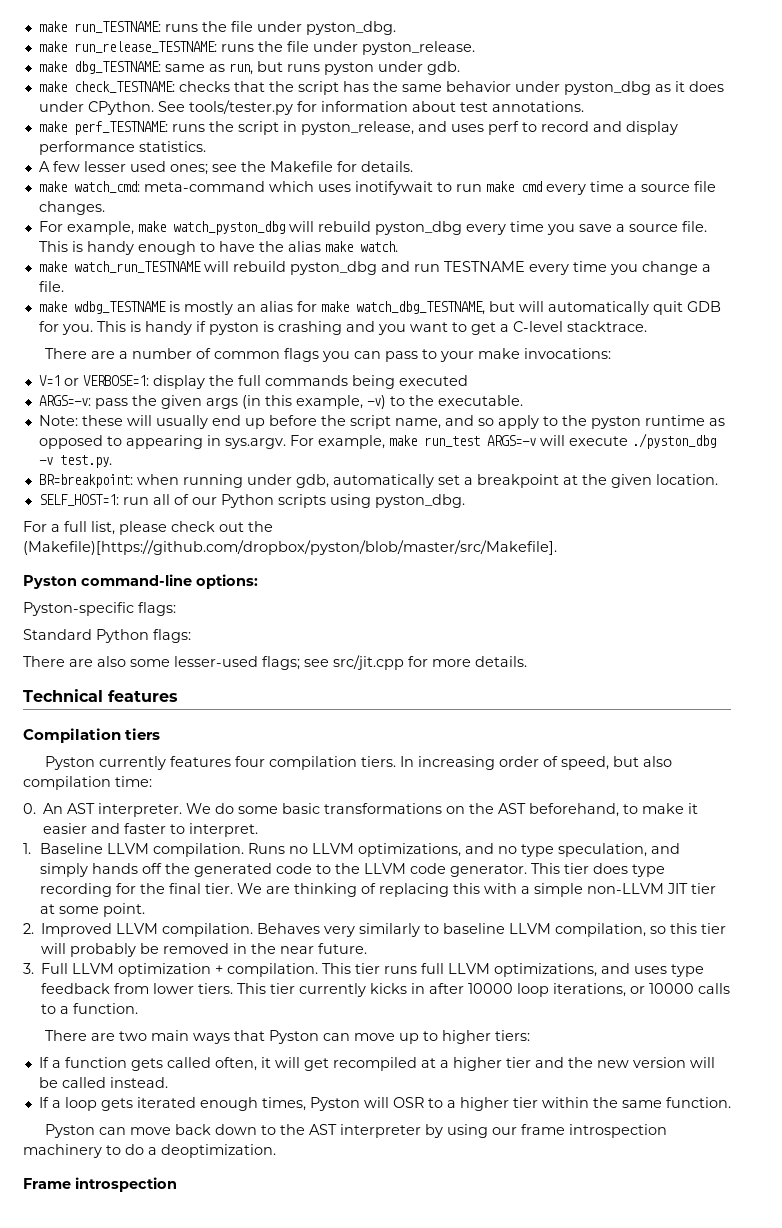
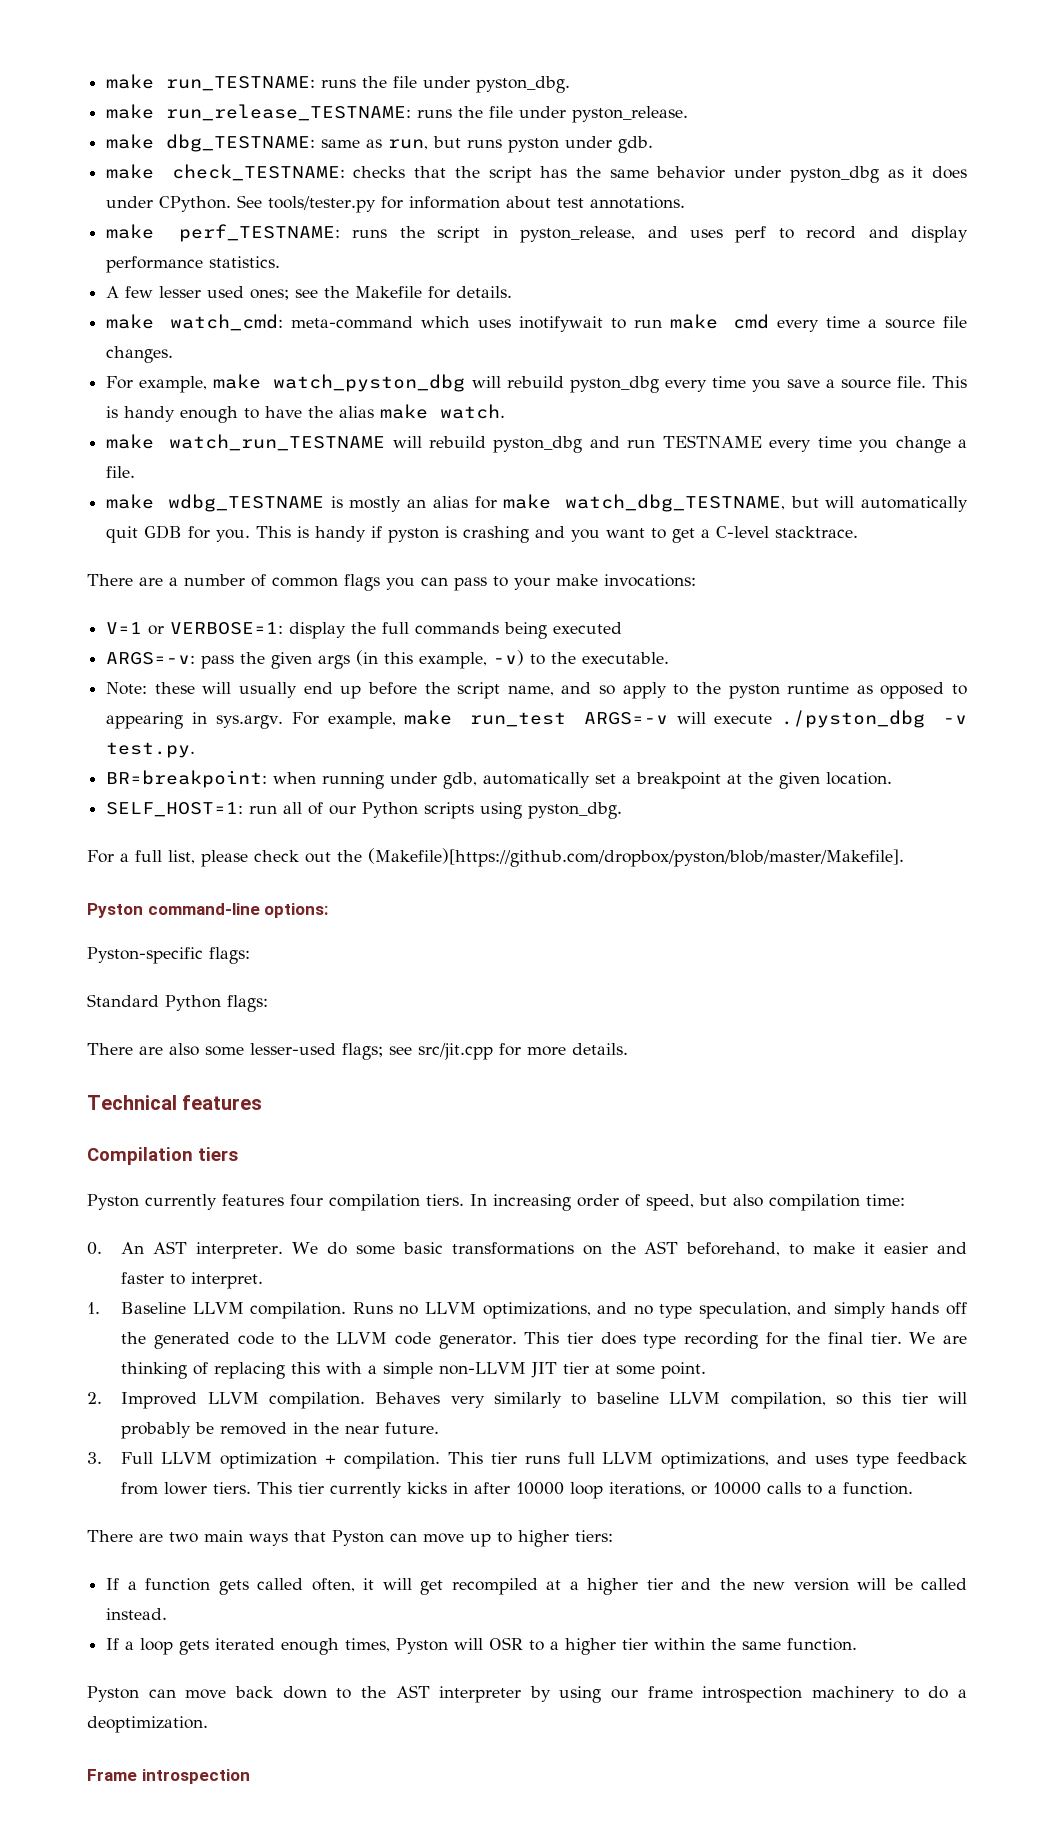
[23,540,557,555] (Makefile)[https://github.com/dropbox/pyston/blob/master/src/Makefile]. -> [368,848,904,867] (Makefile)[https://github.com/dropbox/pyston/blob/master/Makefile].

